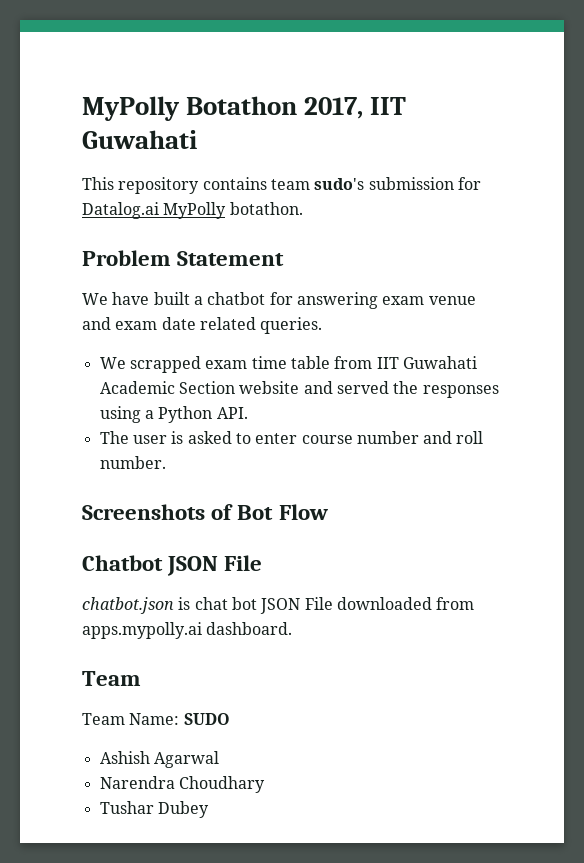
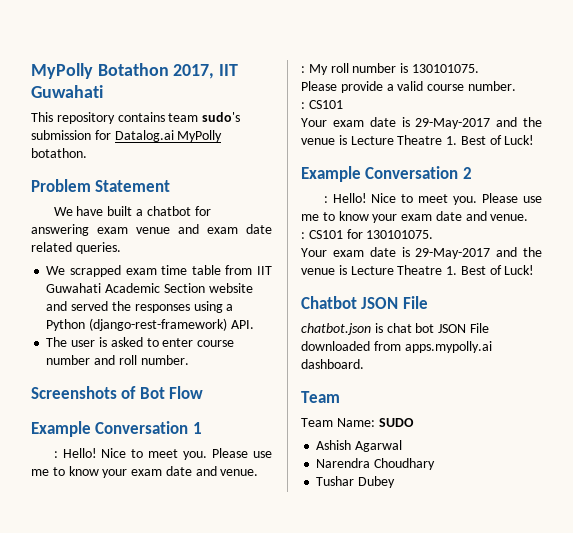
(213, 414) none -> [89,318,228,331] (django-rest-framework)
(328, 512) none -> [31,421,202,437] [53,448,272,460] [31,466,259,478] [301,63,479,75] [301,81,516,93] [301,100,343,109] [301,117,542,129] [301,135,535,145] [301,166,472,182] [323,193,542,205] [301,211,529,223] [301,229,434,239] [301,247,542,259] [301,265,535,275] // Example Conversation 1 // : Hello! Nice to meet you. Please use me to know your exam date and venue. // : My roll number is 130101075. // Please provide a valid course number. // : CS101 // Your exam date is 29-May-2017 and the venue is Lecture Theatre 1. Best of Luck! // Example Conversation 2 // : Hello! Nice to meet you. Please use me to know your exam date and venue. // : CS101 for 130101075. // Your exam date is 29-May-2017 and the venue is Lecture Theatre 1. Best of Luck!

